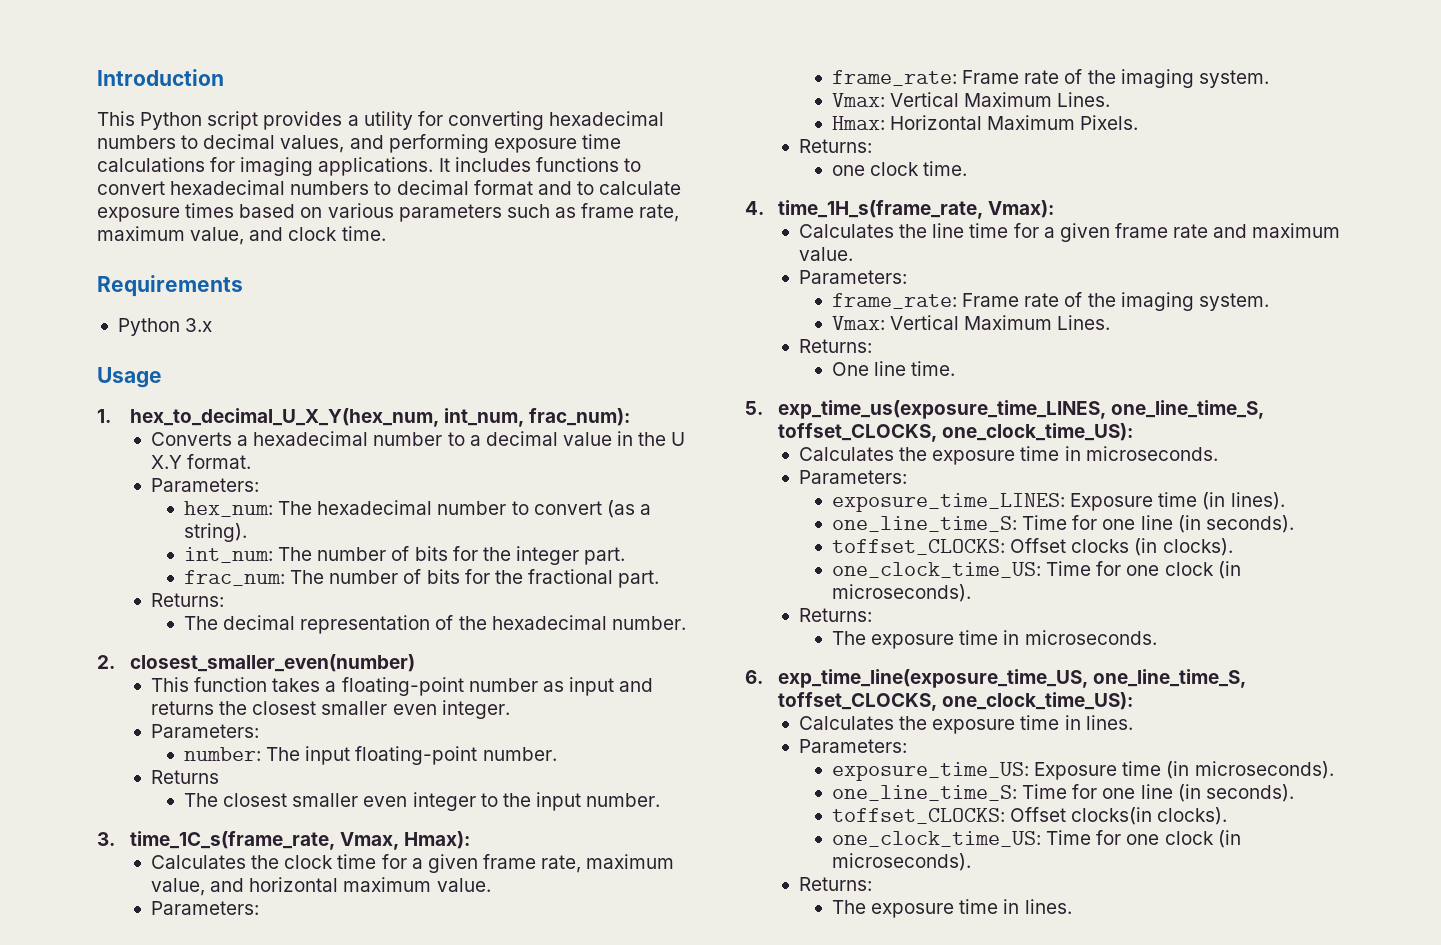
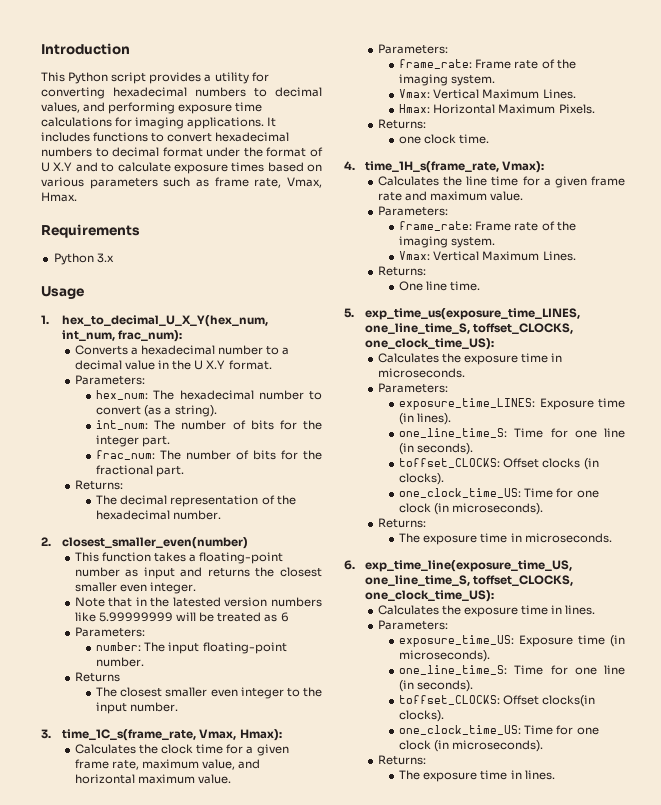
(533, 187) none -> [206,147,323,157] [41,162,73,172] under the format of U X.Y
[97,226,386,245] maximum value, and clock time. -> [287,177,322,188] [41,192,77,202] Vmax, Hmax.
(510, 709) none -> [74,597,322,607] [74,612,289,622] // Note that in the latested version numbers like 5.99999999 will be treated as 6

